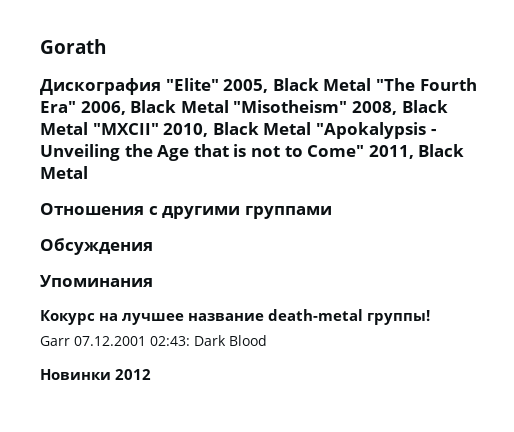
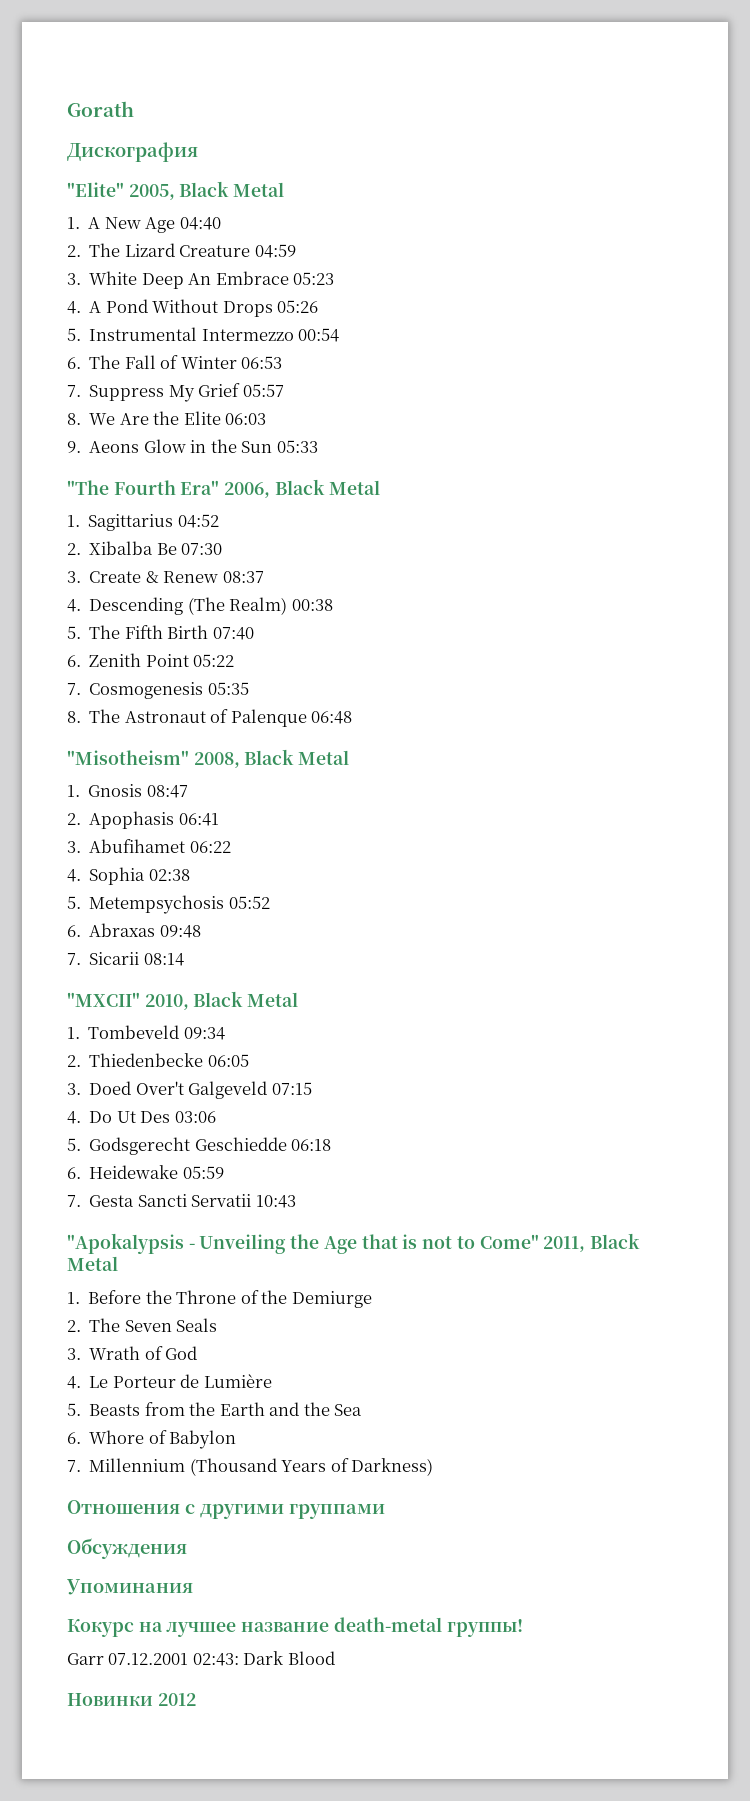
(161, 86) none -> (198, 152) //
(372, 84) none -> [67,217,221,233] [67,243,296,258] [67,271,335,289] [67,299,319,317] [67,327,340,342] [67,355,283,369] [67,383,284,402] [67,411,267,425] [67,439,318,453] // 1. A New Age 04:40 // 2. The Lizard Creature 04:59 // 3. White Deep An Embrace 05:23 // 4. A Pond Without Drops 05:26 // 5. Instrumental Intermezzo 00:54 // 6. The Fall of Winter 06:53 // 7. Suppress My Grief 05:57 // 8. We Are the Elite 06:03 // 9. Aeons Glow in the Sun 05:33 //
[233,100,448,115] [40,122,312,137] "Misotheism" 2008, Black Metal "MXCII" 2010, Black Metal -> [67,514,219,531] [67,541,223,555] [67,571,264,583] [67,597,333,615] [67,625,254,640] [67,653,235,667] [67,682,249,699] [67,709,353,727] [67,749,350,768] [67,784,188,798] [67,811,219,829] [67,839,231,853] [67,867,190,885] [67,895,270,914] [67,923,201,938] [67,952,184,966] [67,991,299,1010] [67,1025,225,1040] [67,1053,249,1067] [67,1081,312,1099] [67,1111,216,1124] [67,1137,332,1155] [67,1165,224,1179] [67,1194,296,1208] // 1. Sagittarius 04:52 // 2. Xibalba Be 07:30 // 3. Create & Renew 08:37 // 4. Descending (The Realm) 00:38 // 5. The Fifth Birth 07:40 // 6. Zenith Point 05:22 // 7. Cosmogenesis 05:35 // 8. The Astronaut of Palenque 06:48 // "Misotheism" 2008, Black Metal // 1. Gnosis 08:47 // 2. Apophasis 06:41 // 3. Abufihamet 06:22 // 4. Sophia 02:38 // 5. Metempsychosis 05:52 // 6. Abraxas 09:48 // 7. Sicarii 08:14 // "MXCII" 2010, Black Metal // 1. Tombeveld 09:34 // 2. Thiedenbecke 06:05 // 3. Doed Over't Galgeveld 07:15 // 4. Do Ut Des 03:06 // 5. Godsgerecht Geschiedde 06:18 // 6. Heidewake 05:59 // 7. Gesta Sancti Servatii 10:43 //
(88, 172) none -> [67,1290,372,1308] [67,1318,218,1332] [67,1346,198,1360] [67,1374,272,1389] [67,1402,362,1416] [67,1430,237,1449] [67,1458,434,1476] // 1. Before the Throne of the Demiurge // 2. The Seven Seals // 3. Wrath of God // 4. Le Porteur de Lumière // 5. Beasts from the Earth and the Sea // 6. Whore of Babylon // 7. Millennium (Thousand Years of Darkness)

